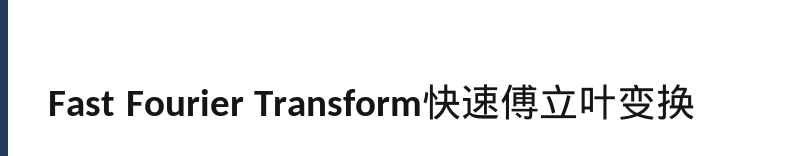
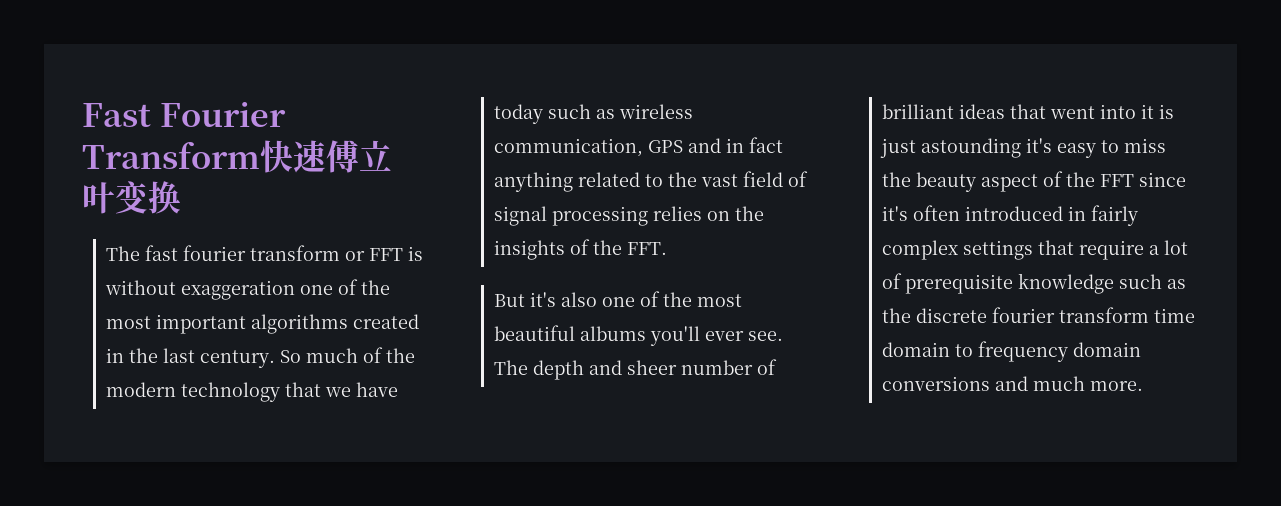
(696, 102) none -> [105,245,423,261] [104,279,390,300] [105,314,419,334] [105,347,415,368] [105,382,398,402] [493,104,693,124] [493,137,783,157] [493,171,808,192] [493,206,764,226] [493,239,667,260] [493,291,742,307] [493,325,783,346] [493,359,777,380] [881,104,1174,119] [879,138,1166,158] [881,171,1186,192] [881,205,1138,226] [881,240,1188,260] [881,273,1186,294] [881,307,1195,323] [881,341,1141,362] [881,376,1143,391] // The fast fourier transform or FFT is without exaggeration one of the most important algorithms created in the last century. So much of the modern technology that we have today such as wireless communication, GPS and in fact anything related to the vast field of signal processing relies on the insights of the FFT. // But it's also one of the most beautiful albums you'll ever see. The depth and sheer number of brilliant ideas that went into it is just astounding it's easy to miss the beauty aspect of the FFT since it's often introduced in fairly complex settings that require a lot of prerequisite knowledge such as the discrete fourier transform time domain to frequency domain conversions and much more.

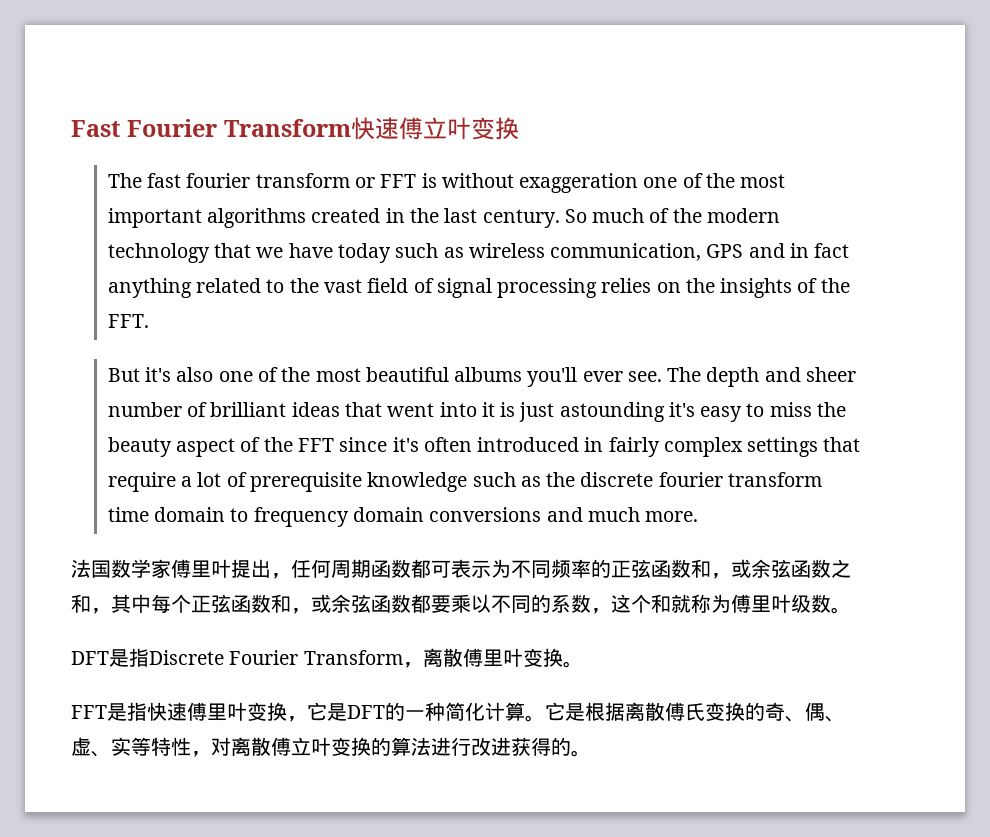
(1143, 386) none -> [71,559,851,579] [71,594,851,614] [71,648,583,668] [71,702,845,722] [71,737,591,757] // 法国数学家傅里叶提出，任何周期函数都可表示为不同频率的正弦函数和，或余弦函数之和，其中每个正弦函数和，或余弦函数都要乘以不同的系数，这个和就称为傅里叶级数。 // DFT是指Discrete Fourier Transform，离散傅里叶变换。 // FFT是指快速傅里叶变换，它是DFT的一种简化计算。它是根据离散傅氏变换的奇、偶、虚、实等特性，对离散傅立叶变换的算法进行改进获得的。

